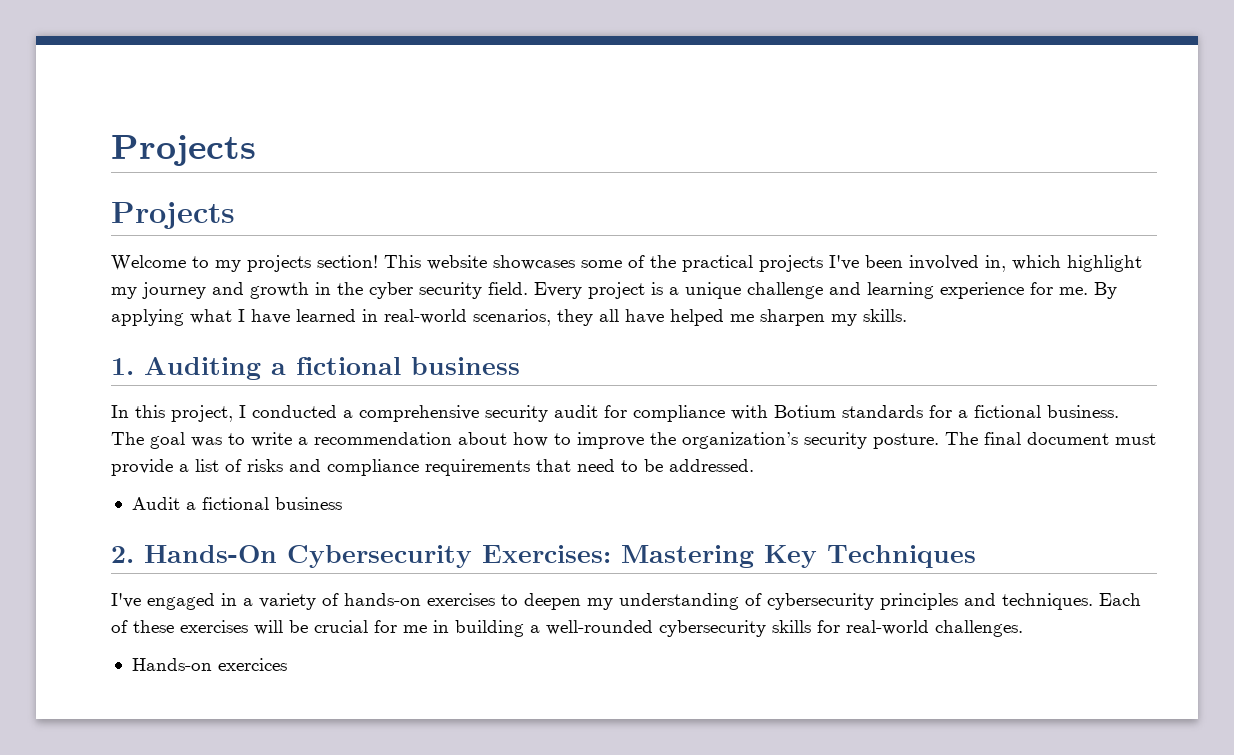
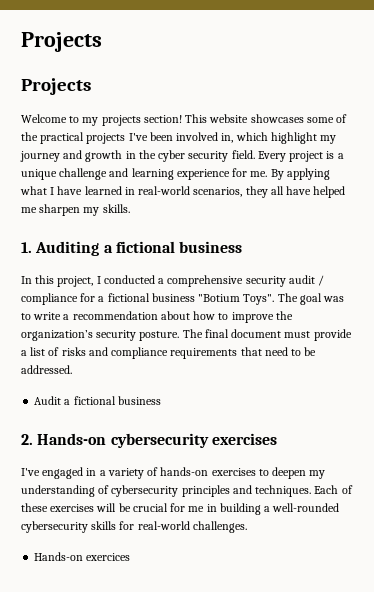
[604,405,1119,422] for compliance with Botium standards for a fictional business. -> [318,275,325,286] [21,293,275,305] / compliance for a fictional business "Botium Toys".
[144,545,976,568] Hands-On Cybersecurity Exercises: Mastering Key Techniques -> [37,433,277,448] Hands-on cybersecurity exercises

